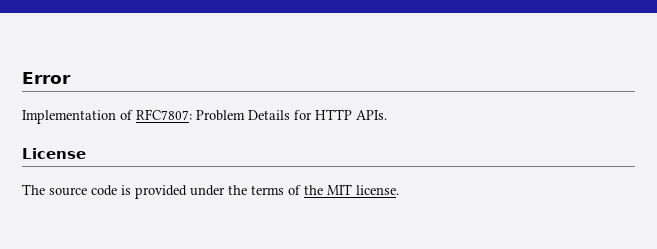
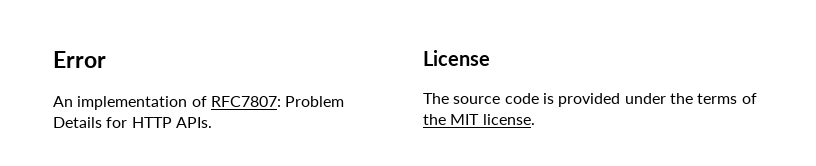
[22,110,116,124] Implementation -> [53,96,188,110] An implementation

